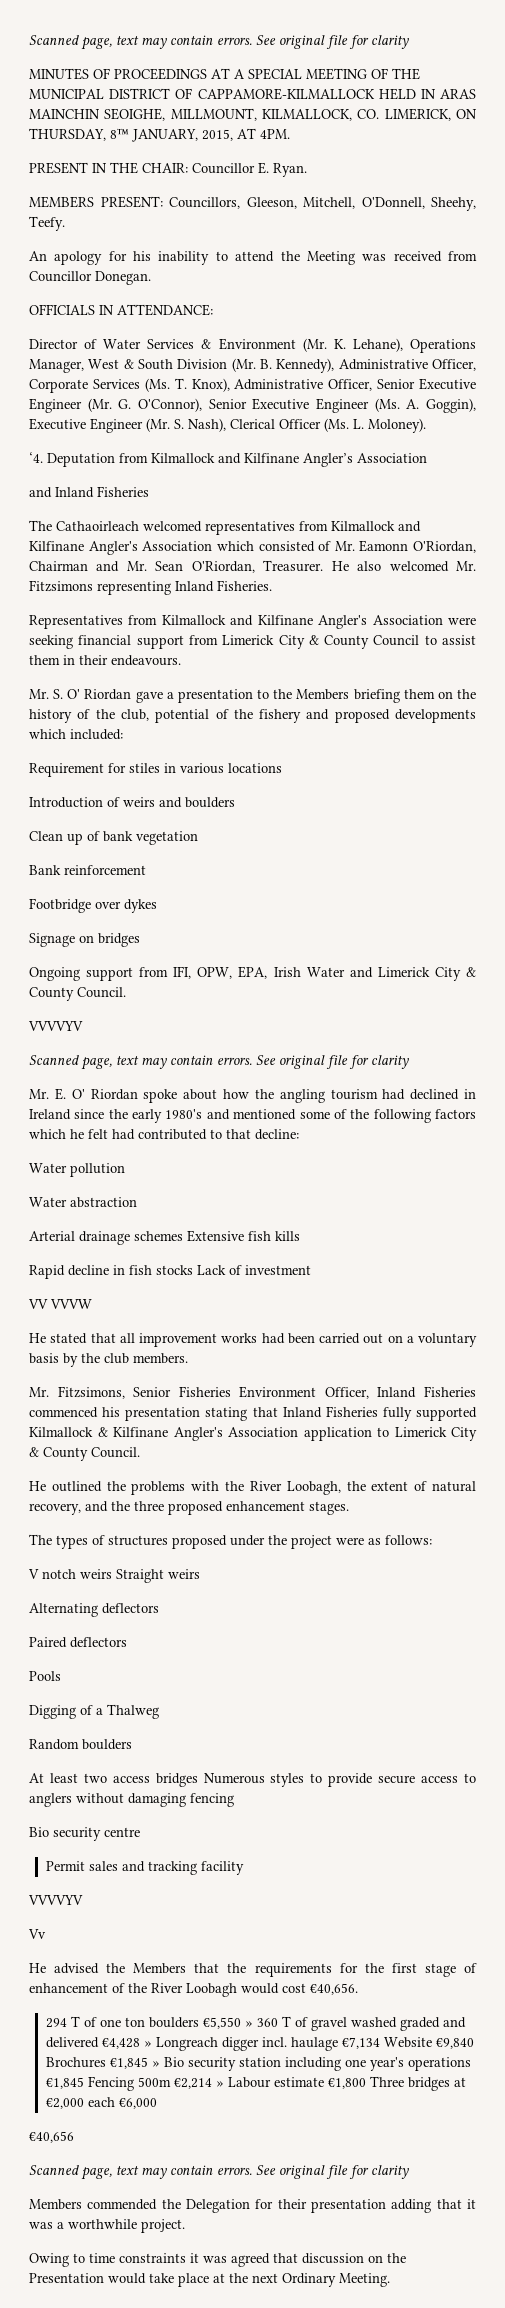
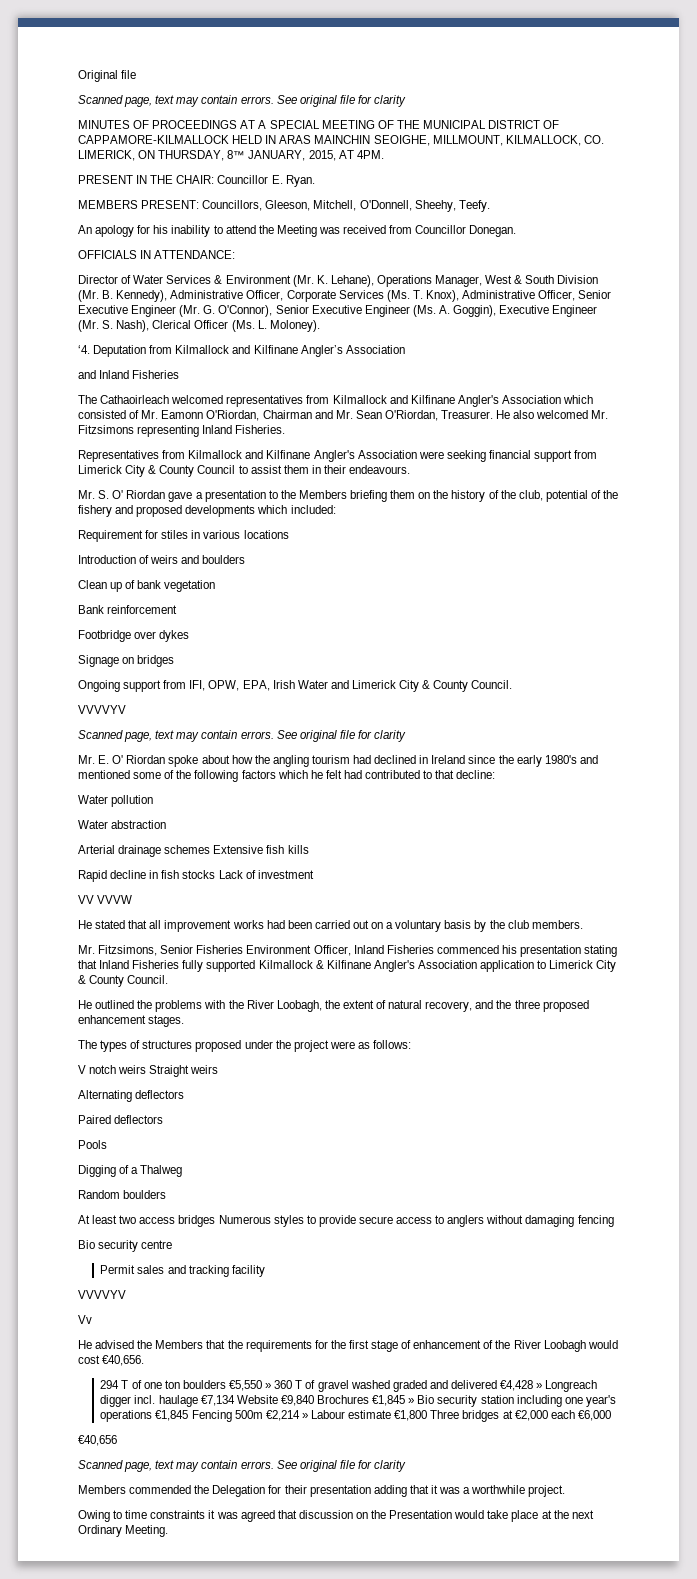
(29, 40) none -> [78,70,137,82] Original file //

